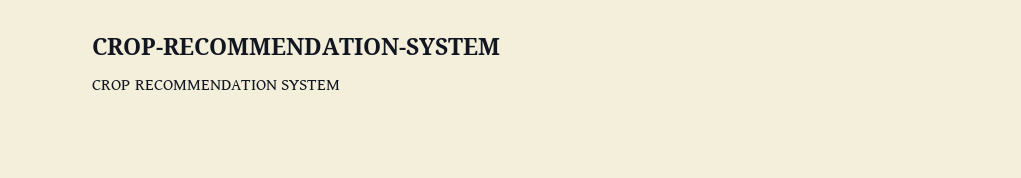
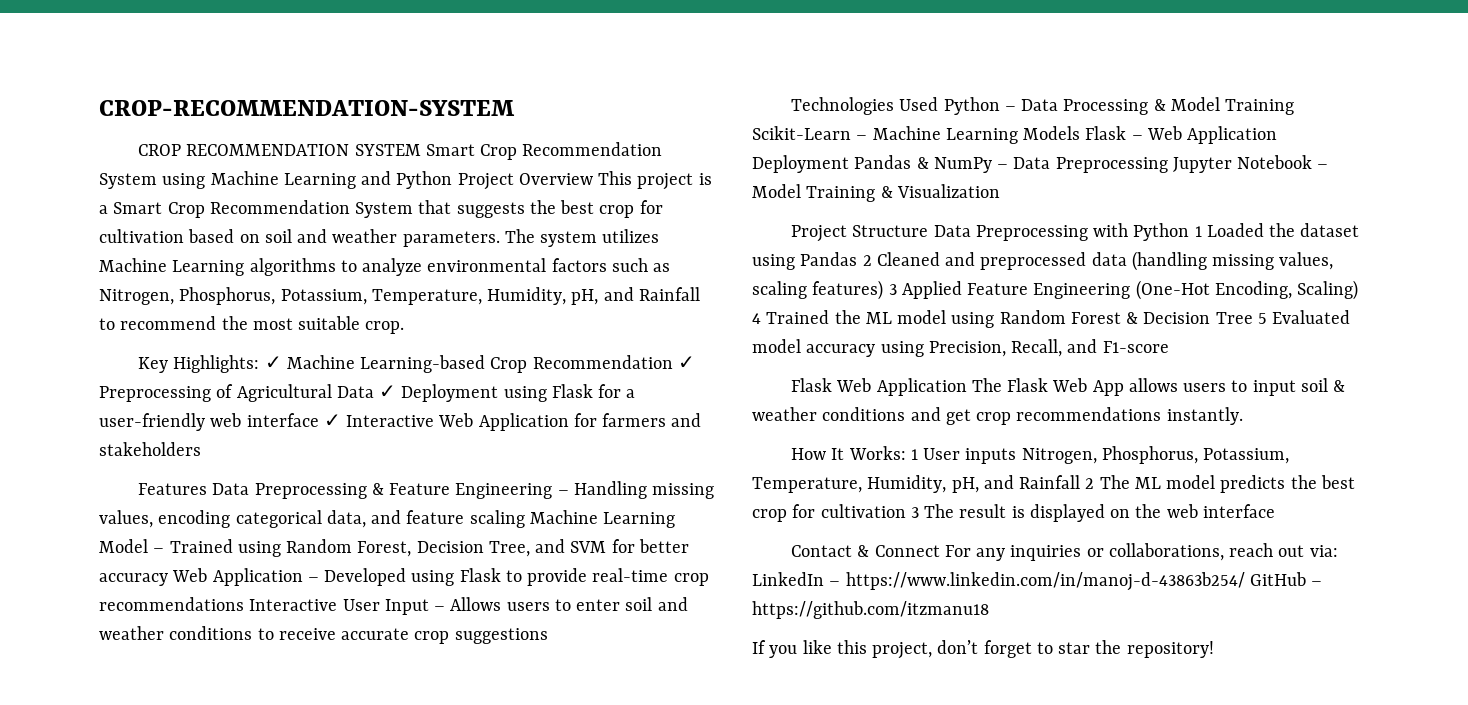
(341, 85) none -> [425,142,663,160] [99,171,712,190] [99,200,663,218] [99,229,660,247] [99,258,671,276] [99,287,700,305] [99,316,405,334] [138,355,695,373] [99,384,636,402] [99,413,702,431] [99,442,201,456] [138,481,715,499] [99,510,676,528] [99,539,689,557] [99,568,709,586] [99,597,688,615] [99,626,548,644] [791,97,1295,115] [752,126,1278,144] [752,155,1329,173] [752,184,1000,202] [791,223,1360,242] [752,251,1334,271] [752,280,1359,300] [752,310,1351,328] [752,339,1169,357] [791,378,1346,396] [752,407,1243,425] [791,446,1290,464] [752,475,1355,493] [752,504,1275,522] [791,543,1338,561] [752,572,1323,591] [752,601,989,619] [752,640,1214,659] Smart Crop Recommendation System using Machine Learning and Python Project Overview This project is a Smart Crop Recommendation System that suggests the best crop for cultivation based on soil and weather parameters. The system utilizes Machine Learning algorithms to analyze environmental factors such as Nitrogen, Phosphorus, Potassium, Temperature, Humidity, pH, and Rainfall to recommend the most suitable crop. // Key Highlights: ✓ Machine Learning-based Crop Recommendation ✓ Preprocessing of Agricultural Data ✓ Deployment using Flask for a user-friendly web interface ✓ Interactive Web Application for farmers and stakeholders // Features Data Preprocessing & Feature Engineering – Handling missing values, encoding categorical data, and feature scaling Machine Learning Model – Trained using Random Forest, Decision Tree, and SVM for better accuracy Web Application – Developed using Flask to provide real-time crop recommendations Interactive User Input – Allows users to enter soil and weather conditions to receive accurate crop suggestions // Technologies Used Python – Data Processing & Model Training Scikit-Learn – Machine Learning Models Flask – Web Application Deployment Pandas & NumPy – Data Preprocessing Jupyter Notebook – Model Training & Visualization // Project Structure Data Preprocessing with Python 1 Loaded the dataset using Pandas 2 Cleaned and preprocessed data (handling missing values, scaling features) 3 Applied Feature Engineering (One-Hot Encoding, Scaling) 4 Trained the ML model using Random Forest & Decision Tree 5 Evaluated model accuracy using Precision, Recall, and F1-score // Flask Web Application The Flask Web App allows users to input soil & weather conditions and get crop recommendations instantly. // How It Works: 1 User inputs Nitrogen, Phosphorus, Potassium, Temperature, Humidity, pH, and Rainfall 2 The ML model predicts the best crop for cultivation 3 The result is displayed on the web interface // Contact & Connect For any inquiries or collaborations, reach out via: LinkedIn – https://www.linkedin.com/in/manoj-d-43863b254/ GitHub – https://github.com/itzmanu18 // If you like this project, don’t forget to star the repository!

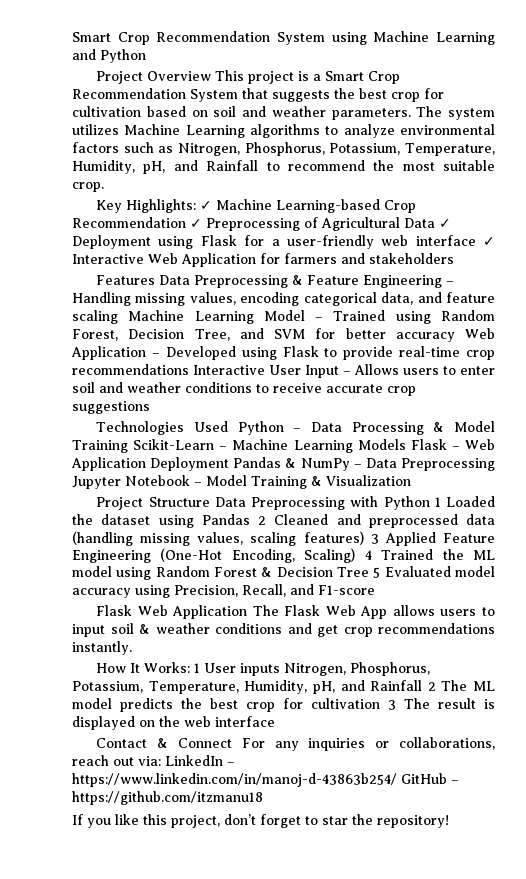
[99,100,515,116] [138,144,421,156] CROP-RECOMMENDATION-SYSTEM // CROP RECOMMENDATION SYSTEM -> (72, 37) none
(453, 180) none -> (146, 56) //

